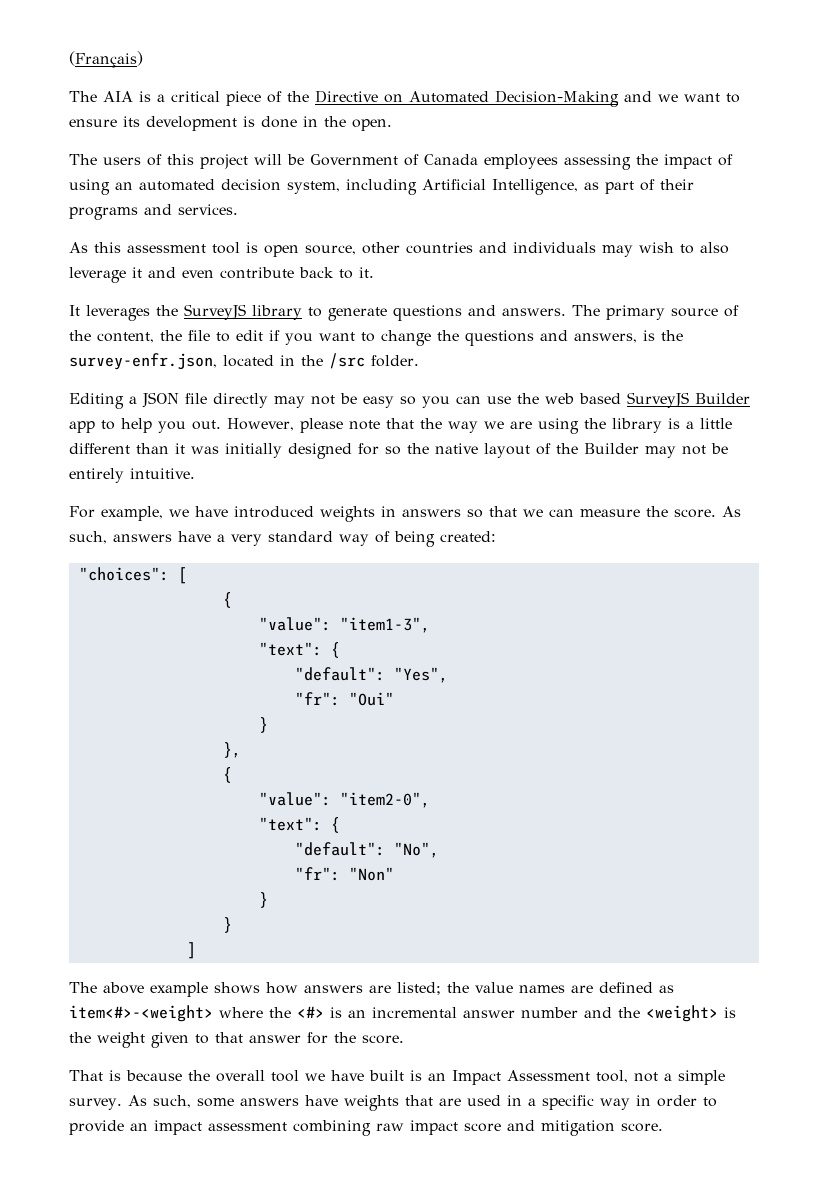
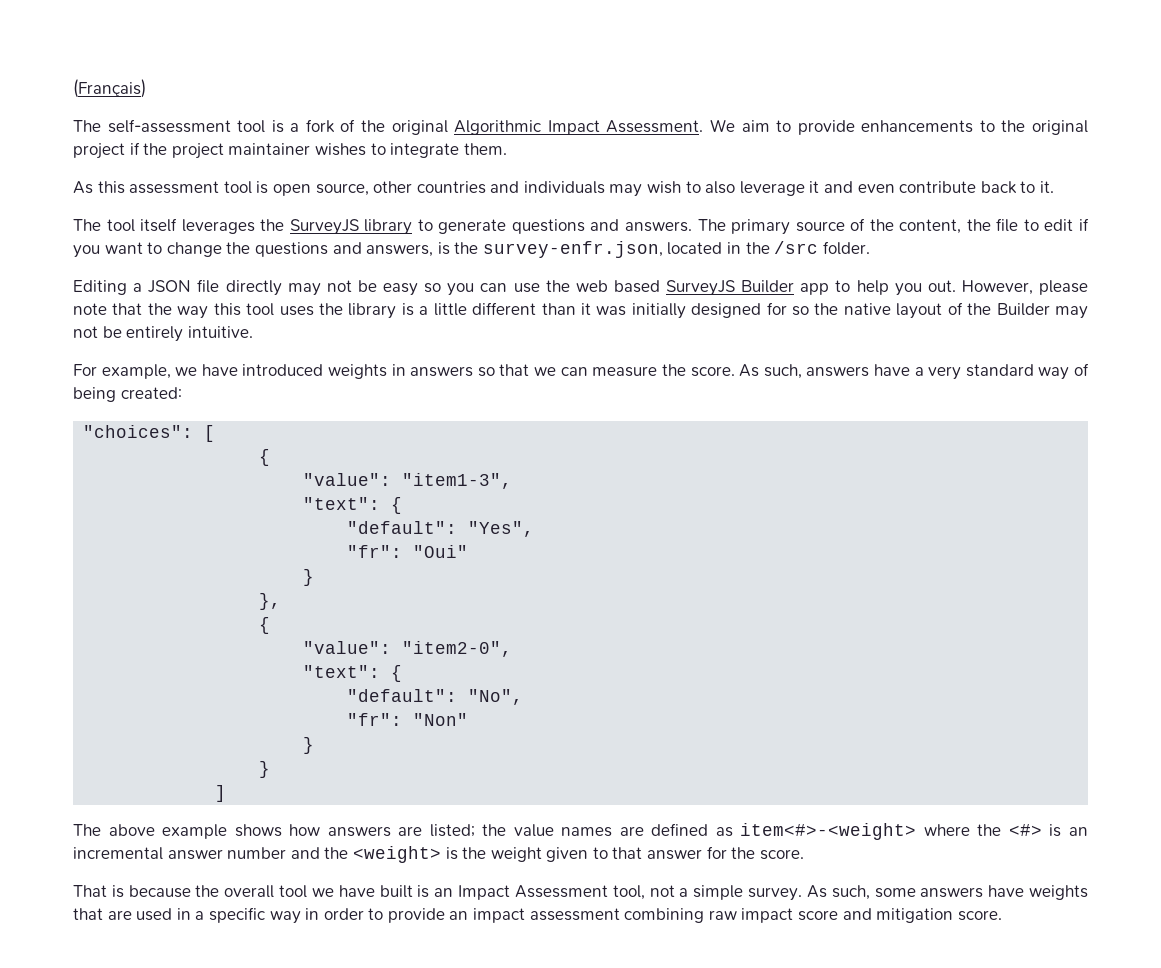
[103,90,740,107] [69,116,392,131] [69,154,733,170] [69,179,694,195] [69,204,238,220] AIA is a critical piece of the Directive on Automated Decision-Making and we want to ensure its development is done in the open. // The users of this project will be Government of Canada employees assessing the impact of using an automated decision system, including Artificial Intelligence, as part of their programs and services. -> [107,119,1088,135] [73,142,507,159] self-assessment tool is a fork of the original Algorithmic Impact Assessment. We aim to provide enhancements to the original project if the project maintainer wishes to integrate them.
[69,305,80,316] It -> [73,218,178,232] The tool itself
[484,418,579,434] we are using -> [213,303,314,316] this tool uses

